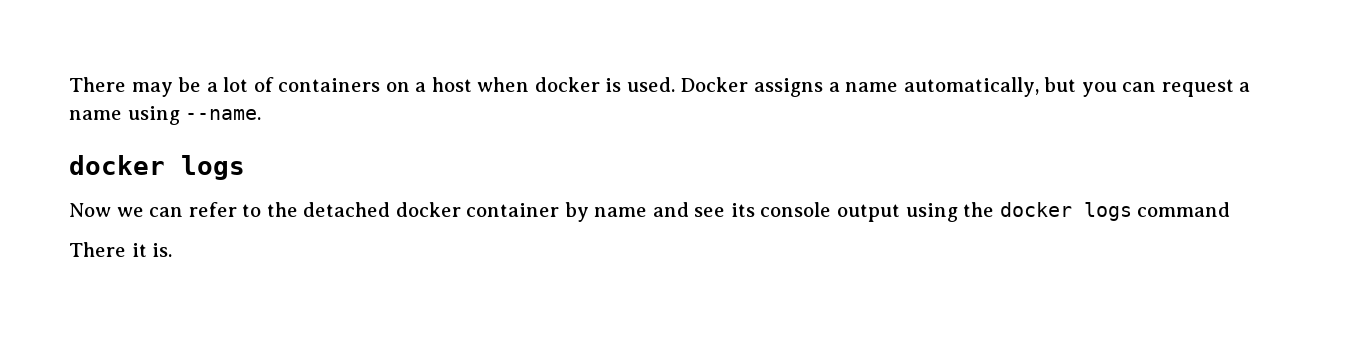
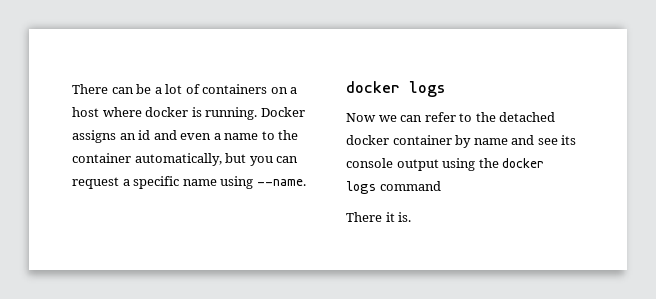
[69,77,173,97] There may -> [72,84,134,94] There can
[477,77,530,92] when -> [102,107,142,117] where
[626,77,675,92] used. -> [205,107,258,120] running.
[828,82,899,92] a name -> [119,130,299,140] [72,153,131,163] an id and even a name to the container
(1251, 87) none -> [133,176,180,189] specific

